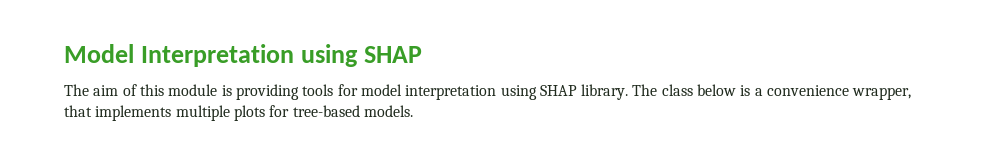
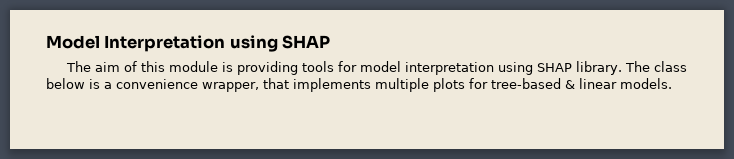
(360, 111) none -> [565,78,617,89] & linear

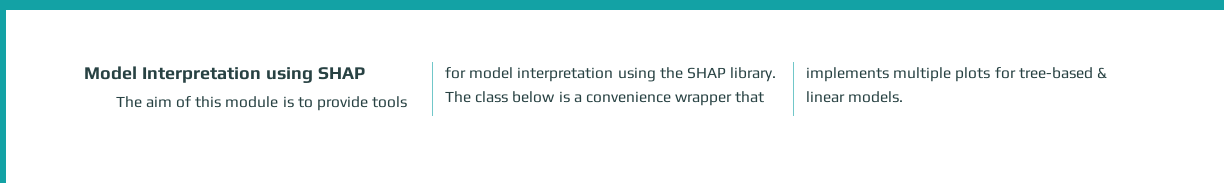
[237,61,299,75] providing -> [297,96,368,111] to provide
(534, 68) none -> [659,67,683,79] the
[202,82,259,92] wrapper, -> [675,94,733,106] wrapper

